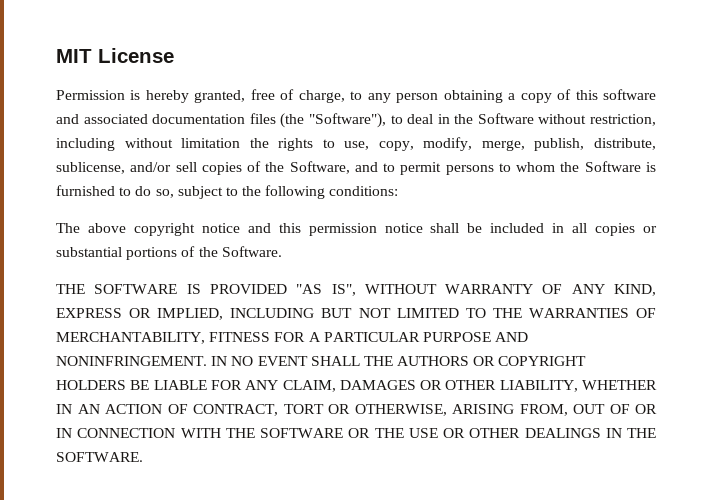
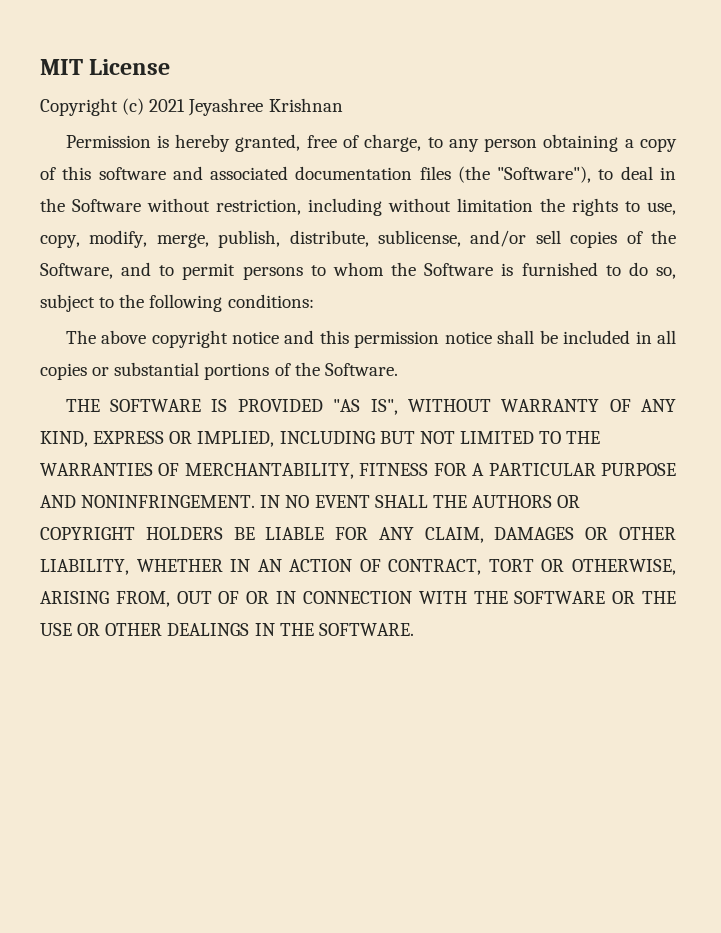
(174, 55) none -> [40,98,343,116] // Copyright (c) 2021 Jeyashree Krishnan

